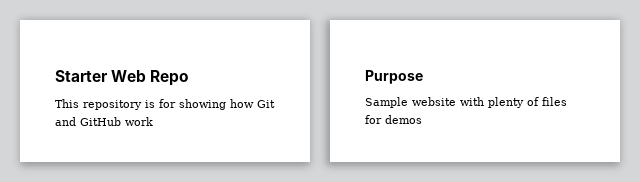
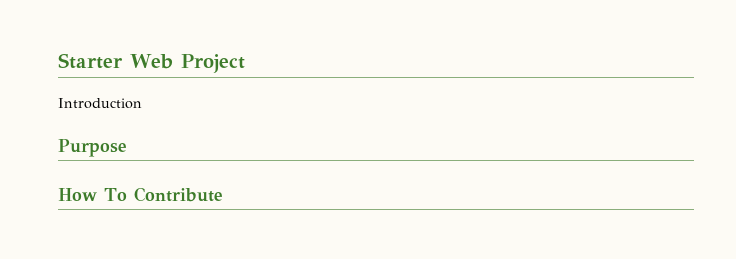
[150,70,190,86] [55,99,275,110] [55,117,153,126] [365,70,423,84] [365,97,567,108] [365,115,422,124] Repo // This repository is for showing how Git and GitHub work // Purpose // Sample website with plenty of files for demos -> [180,54,245,73] [58,98,142,109] [58,139,127,157] [58,187,223,202] Project // Introduction // Purpose // How To Contribute

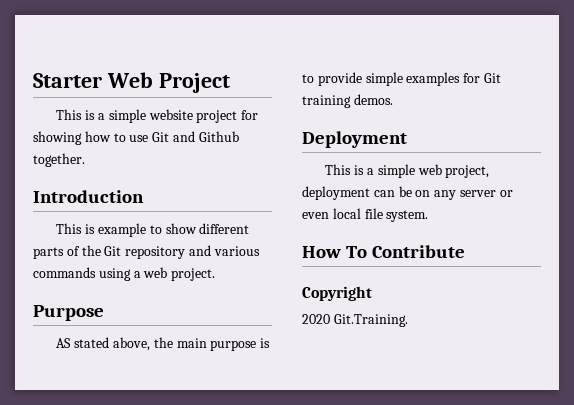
[58,98,142,109] [58,139,127,157] Introduction // Purpose -> [56,109,259,123] [33,131,239,145] [33,153,85,167] [33,190,144,203] [56,223,250,237] [33,245,260,259] [33,267,216,281] [33,305,104,321] [56,337,271,351] [302,72,501,86] [302,94,393,108] [302,131,407,148] [325,164,490,178] [302,186,513,200] [302,208,429,222] This is a simple website project for showing how to use Git and Github together. // Introduction // This is example to show different parts of the Git repository and various commands using a web project. // Purpose // AS stated above, the main purpose is to provide simple examples for Git training demos. // Deployment // This is a simple web project, deployment can be on any server or even local file system.
(223, 194) none -> [302,286,372,301] [302,314,408,327] // Copyright // 2020 Git.Training.

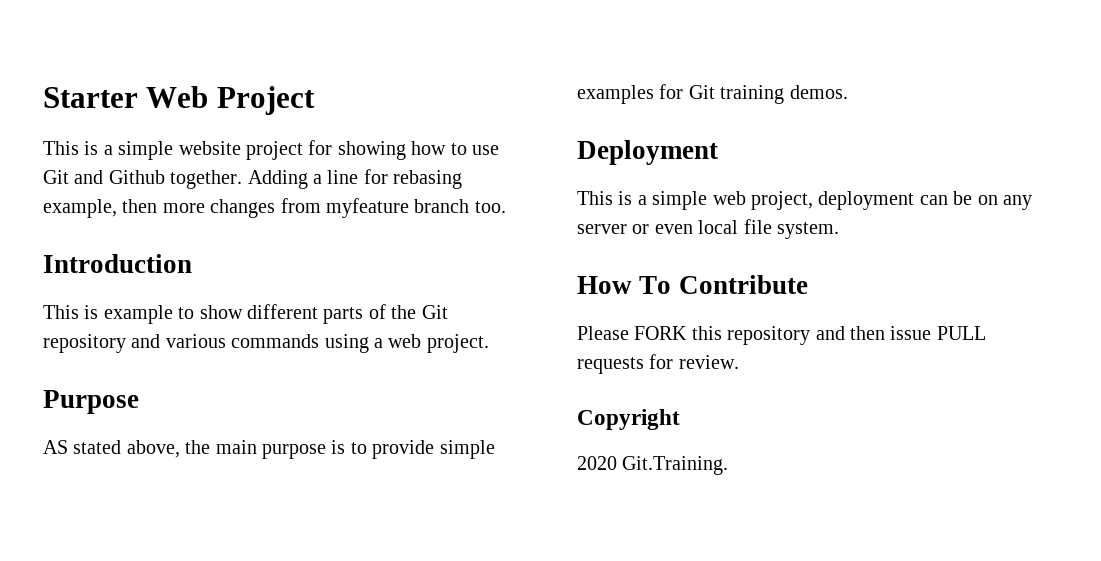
(85, 160) none -> [247,169,463,189] [43,198,506,218] Adding a line for rebasing example, then more changes from myfeature branch too.
(466, 251) none -> [577,326,986,345] [577,354,739,374] // Please FORK this repository and then issue PULL requests for review.

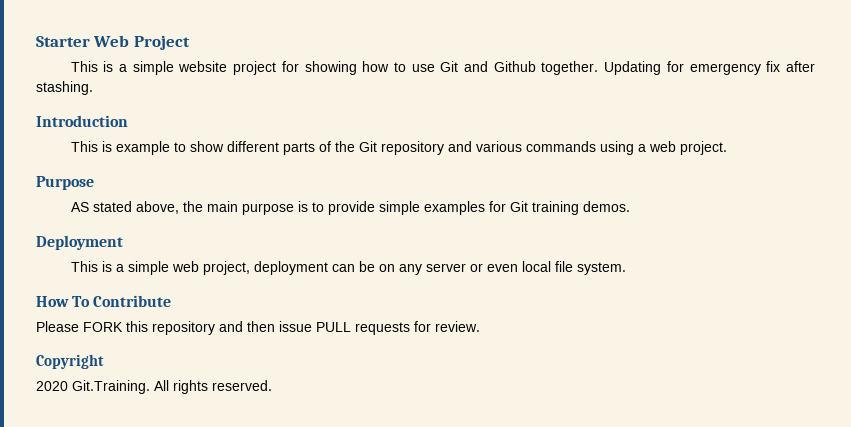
[247,169,463,189] [43,198,506,218] Adding a line for rebasing example, then more changes from myfeature branch too. -> [604,61,815,75] [36,81,93,95] Updating for emergency fix after stashing.
(729, 465) none -> [154,380,272,394] All rights reserved.

